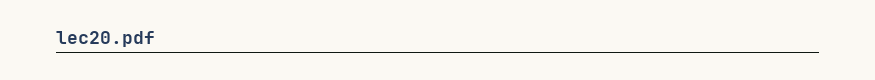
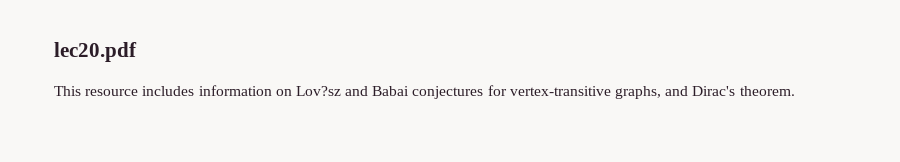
(155, 39) none -> [54,85,795,99] // This resource includes information on Lov?sz and Babai conjectures for vertex-transitive graphs, and Dirac's theorem.

